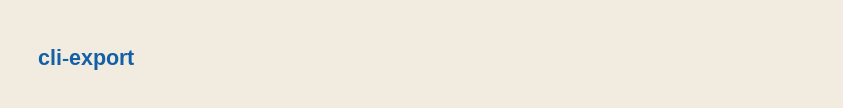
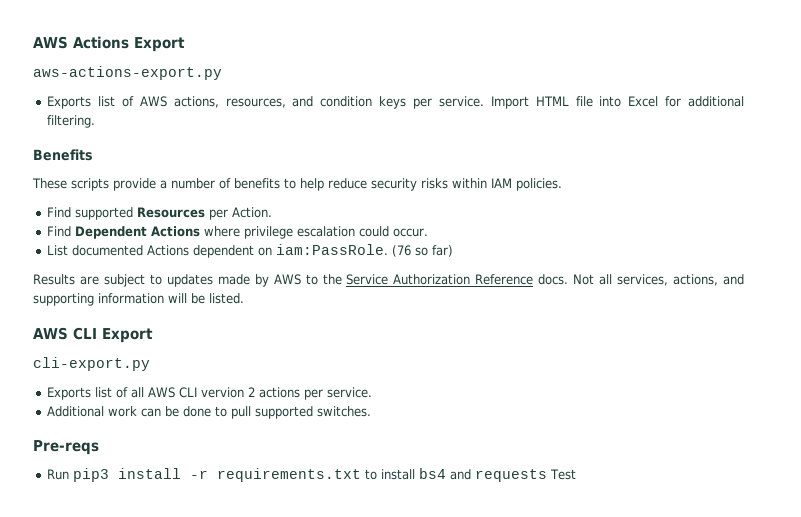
[38,49,134,70] cli-export -> [33,36,185,52] [33,66,222,80] [47,96,745,109] [47,115,96,128] [33,149,93,161] [32,178,562,191] [47,207,273,220] [47,226,429,239] [47,244,454,258] [33,274,745,287] [33,293,244,306] [33,327,153,343] [33,357,150,371] [47,387,373,400] [47,406,372,419] [33,440,99,455] [47,468,577,482] AWS Actions Export // aws-actions-export.py // Exports list of AWS actions, resources, and condition keys per service. Import HTML file into Excel for additional filtering. // Benefits // These scripts provide a number of benefits to help reduce security risks within IAM policies. // Find supported Resources per Action. // Find Dependent Actions where privilege escalation could occur. // List documented Actions dependent on iam:PassRole. (76 so far) // Results are subject to updates made by AWS to the Service Authorization Reference docs. Not all services, actions, and supporting information will be listed. // AWS CLI Export // cli-export.py // Exports list of all AWS CLI vervion 2 actions per service. // Additional work can be done to pull supported switches. // Pre-reqs // Run pip3 install -r requirements.txt to install bs4 and requests Test

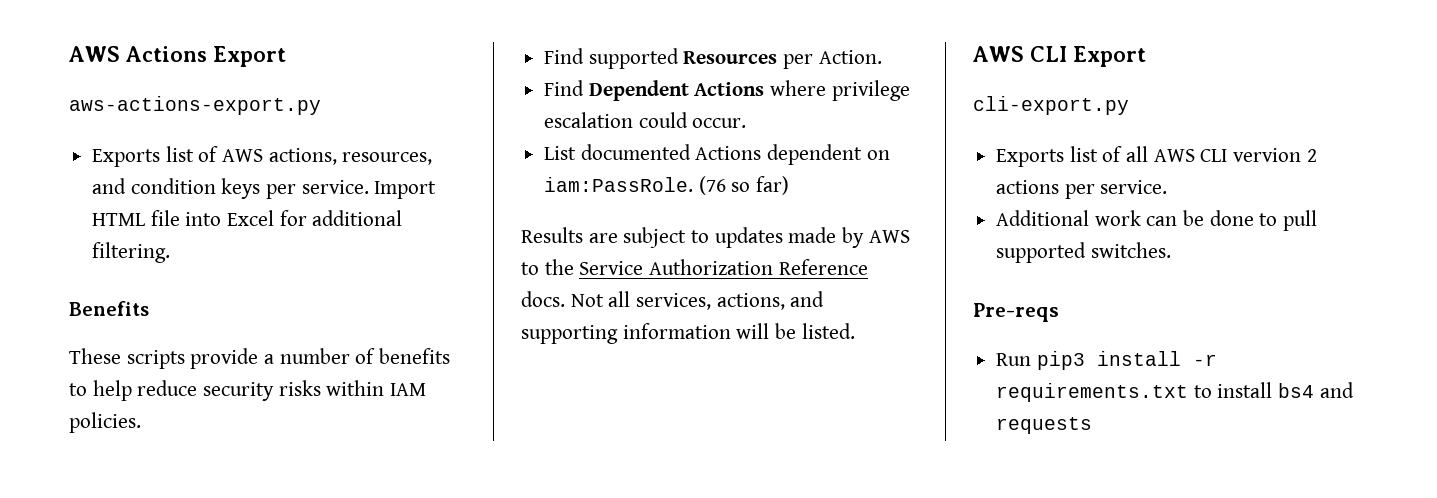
[550,469,577,480] Test -> (1093, 425) none

